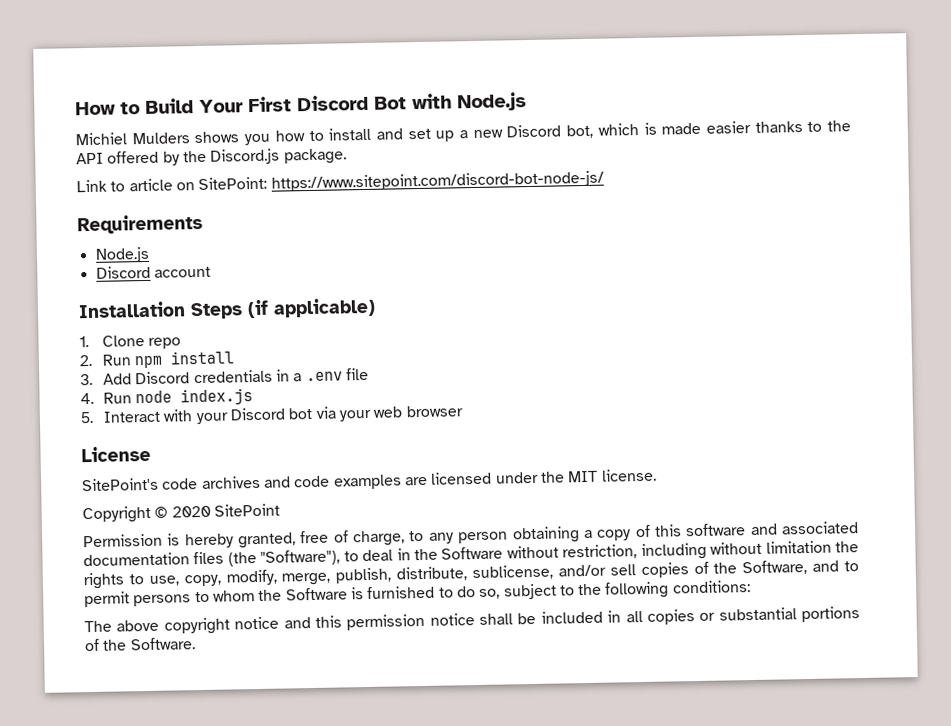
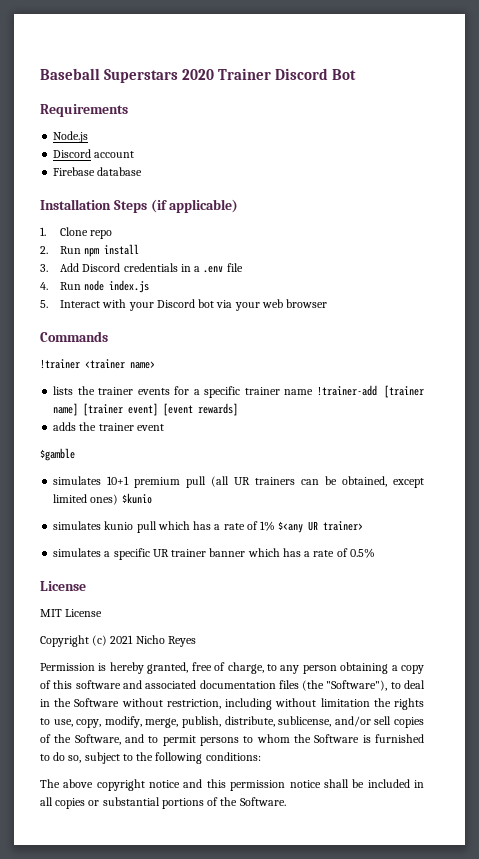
[75,92,527,116] [75,120,852,146] [76,148,347,166] [76,170,604,193] How to Build Your First Discord Bot with Node.js // Michiel Mulders shows you how to install and set up a new Discord bot, which is made easier thanks to the API offered by the Discord.js package. // Link to article on SitePoint: https://www.sitepoint.com/discord-bot-node-js/ -> [40,68,357,83] Baseball Superstars 2020 Trainer Discord Bot
(211, 272) none -> [53,167,143,176] // Firebase database
[81,445,151,463] [82,468,657,492] [82,503,280,524] License // SitePoint's code archives and code examples are licensed under the MIT license. // Copyright © 2020 SitePoint -> [40,331,108,342] [40,359,155,369] [53,385,424,398] [53,403,239,416] [53,422,164,431] [40,448,75,461] [53,476,425,488] [53,493,152,505] [53,521,364,533] [53,548,375,560] [40,581,86,591] [40,609,103,617] [40,635,196,647] Commands // !trainer <trainer name> // lists the trainer events for a specific trainer name !trainer-add [trainer name] [trainer event] [event rewards] // adds the trainer event // $gamble // simulates 10+1 premium pull (all UR trainers can be obtained, except limited ones) $kunio // simulates kunio pull which has a rate of 1% $<any UR trainer> // simulates a specific UR trainer banner which has a rate of 0.5% // License // MIT License // Copyright (c) 2021 Nicho Reyes

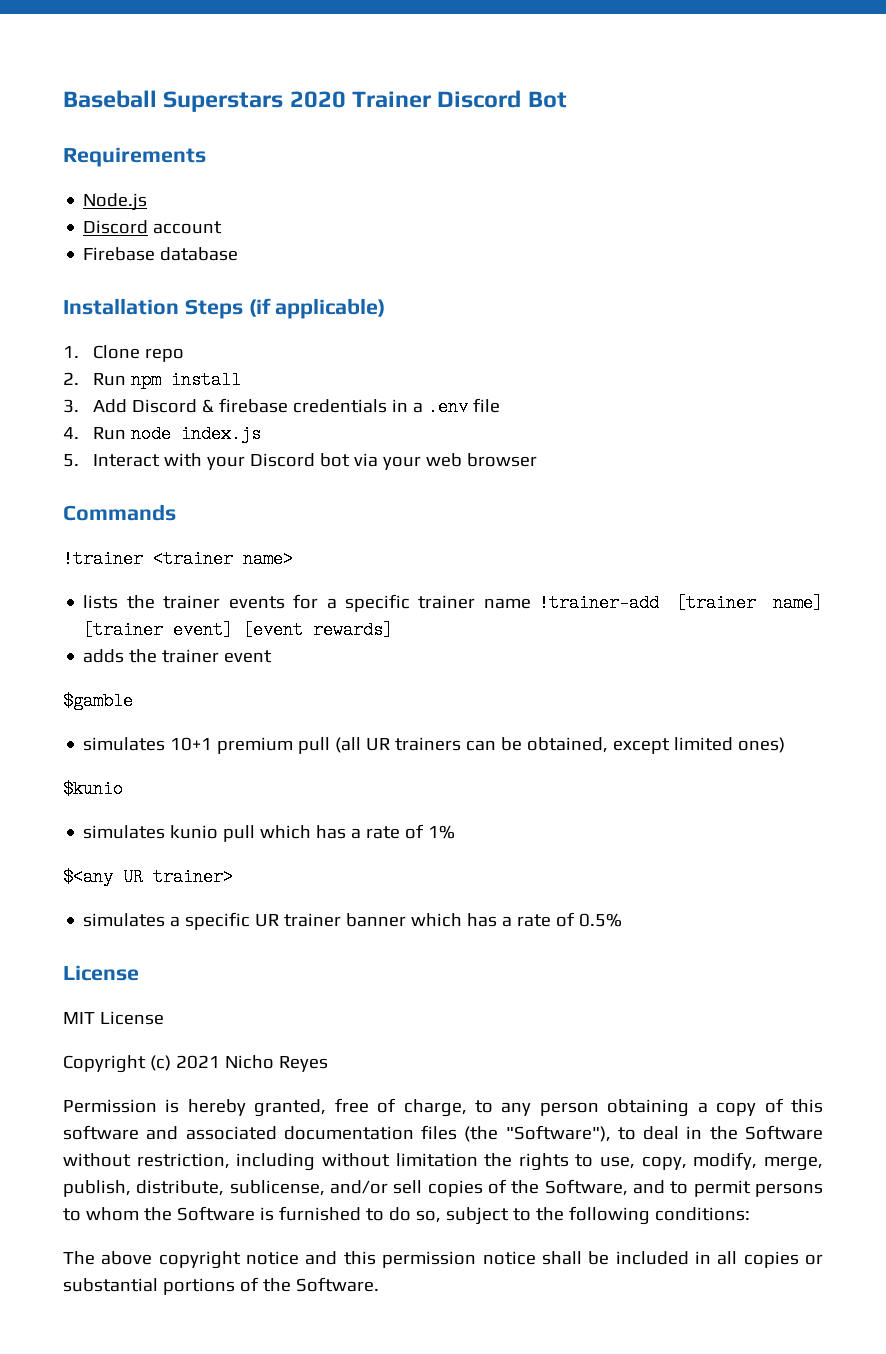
(121, 267) none -> [201,398,288,413] & firebase
(119, 499) none -> (786, 745) //
(276, 526) none -> (456, 832) //

